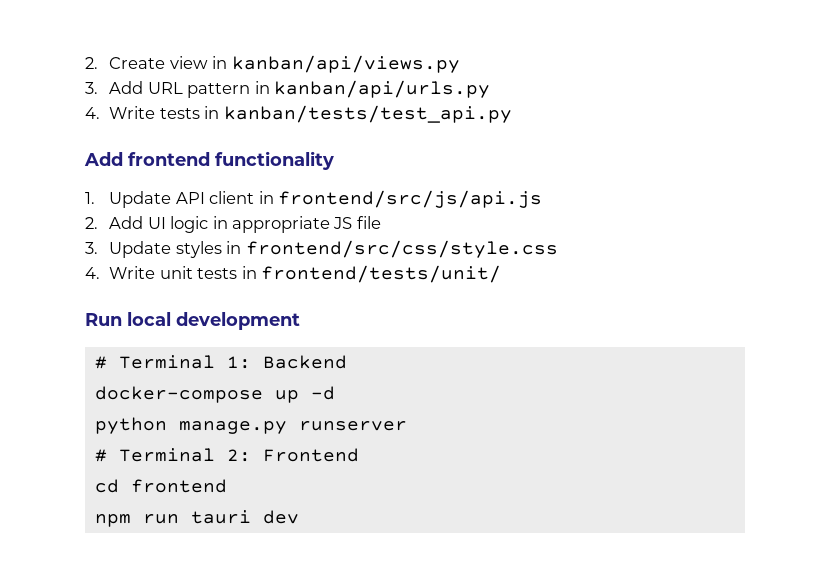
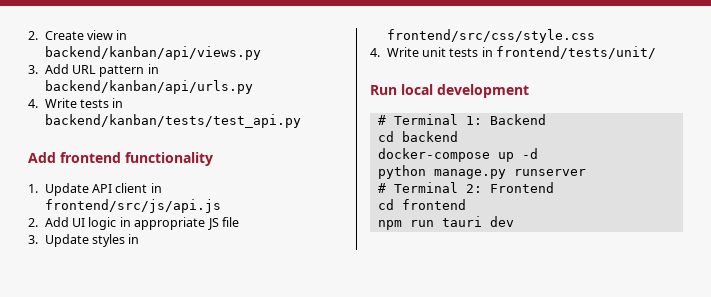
[231,55,460,73] kanban/api/views.py -> [44,46,261,60] backend/kanban/api/views.py
[273,80,490,98] kanban/api/urls.py -> [44,80,253,94] backend/kanban/api/urls.py
[223,105,512,123] kanban/tests/test_api.py -> [44,114,301,128] backend/kanban/tests/test_api.py
(347, 362) none -> [377,131,458,142] // cd backend

